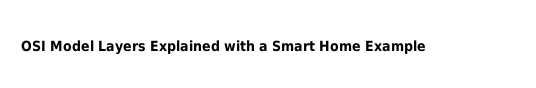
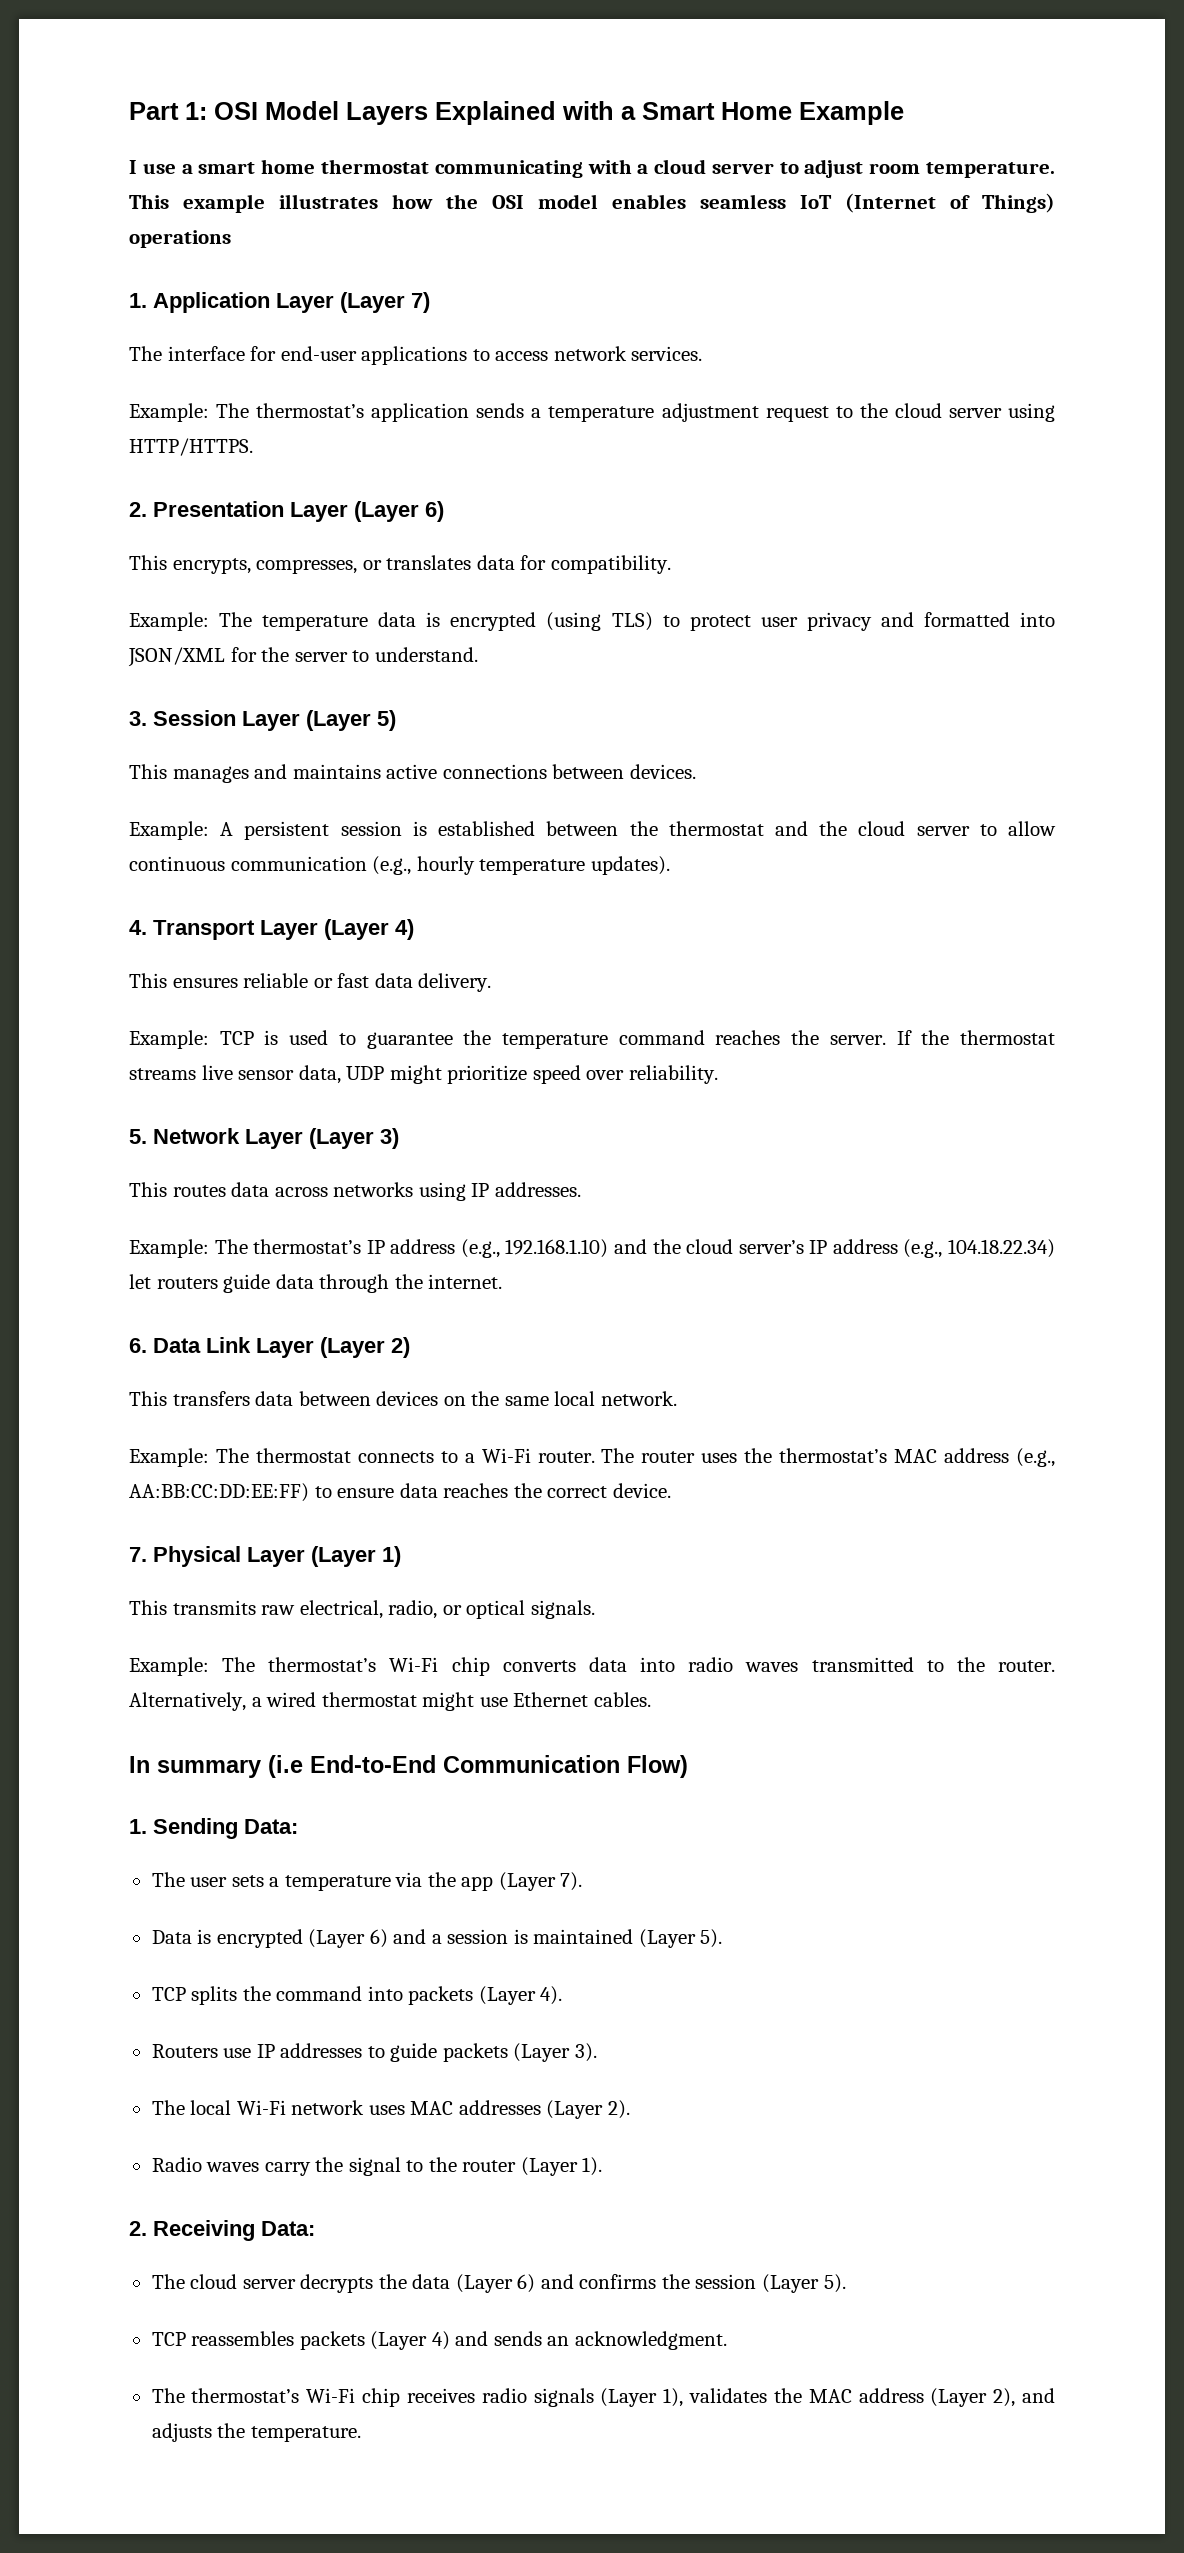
(21, 46) none -> [129,102,207,120] Part 1:
(426, 47) none -> [129,159,1056,178] [129,193,1055,213] [129,230,231,248] [129,292,430,313] [129,346,703,365] [129,403,1056,422] [129,438,253,456] [129,501,444,522] [129,555,671,574] [129,612,1055,631] [128,647,478,667] [129,710,396,731] [129,764,696,783] [129,821,1056,840] [129,856,670,875] [129,919,414,940] [129,973,492,992] [129,1030,1055,1049] [129,1065,718,1084] [129,1128,399,1149] [129,1182,581,1201] [129,1239,1055,1258] [129,1274,503,1293] [129,1337,410,1358] [129,1391,677,1406] [129,1448,1055,1467] [129,1483,671,1502] [129,1546,401,1567] [129,1600,595,1619] [129,1657,1056,1676] [129,1692,651,1711] [129,1755,688,1778] [129,1818,298,1839] [151,1872,583,1891] [151,1929,723,1948] [151,1986,563,2005] [151,2043,597,2062] [151,2100,630,2119] [151,2157,603,2176] [129,2220,315,2241] [151,2274,846,2293] [151,2331,727,2350] [151,2388,1056,2407] [151,2423,361,2442] // I use a smart home thermostat communicating with a cloud server to adjust room temperature. This example illustrates how the OSI model enables seamless IoT (Internet of Things) operations // 1. Application Layer (Layer 7) // The interface for end-user applications to access network services. // Example: The thermostat’s application sends a temperature adjustment request to the cloud server using HTTP/HTTPS. // 2. Presentation Layer (Layer 6) // This encrypts, compresses, or translates data for compatibility. // Example: The temperature data is encrypted (using TLS) to protect user privacy and formatted into JSON/XML for the server to understand. // 3. Session Layer (Layer 5) // This manages and maintains active connections between devices. // Example: A persistent session is established between the thermostat and the cloud server to allow continuous communication (e.g., hourly temperature updates). // 4. Transport Layer (Layer 4) // This ensures reliable or fast data delivery. // Example: TCP is used to guarantee the temperature command reaches the server. If the thermostat streams live sensor data, UDP might prioritize speed over reliability. // 5. Network Layer (Layer 3) // This routes data across networks using IP addresses. // Example: The thermostat’s IP address (e.g., 192.168.1.10) and the cloud server’s IP address (e.g., 104.18.22.34) let routers guide data through the internet. // 6. Data Link Layer (Layer 2) // This transfers data between devices on the same local network. // Example: The thermostat connects to a Wi-Fi router. The router uses the thermostat’s MAC address (e.g., AA:BB:CC:DD:EE:FF) to ensure data reaches the correct device. // 7. Physical Layer (Layer 1) // This transmits raw electrical, radio, or optical signals. // Example: The thermostat’s Wi-Fi chip converts data into radio waves transmitted to the router. Alternatively, a wired thermostat might use Ethernet cables. // In summary (i.e End-to-End Communication Flow) // 1. Sending Data: // The user sets a temperature via the app (Layer 7). // Data is encrypted (Layer 6) and a session is maintained (Layer 5). // TCP splits the command into packets (Layer 4). // Routers use IP addresses to guide packets (Layer 3). // The local Wi-Fi network uses MAC addresses (Layer 2). // Radio waves carry the signal to the router (Layer 1). // 2. Receiving Data: // The cloud server decrypts the data (Layer 6) and confirms the session (Layer 5). // TCP reassembles packets (Layer 4) and sends an acknowledgment. // The thermostat’s Wi-Fi chip receives radio signals (Layer 1), validates the MAC address (Layer 2), and adjusts the temperature.

